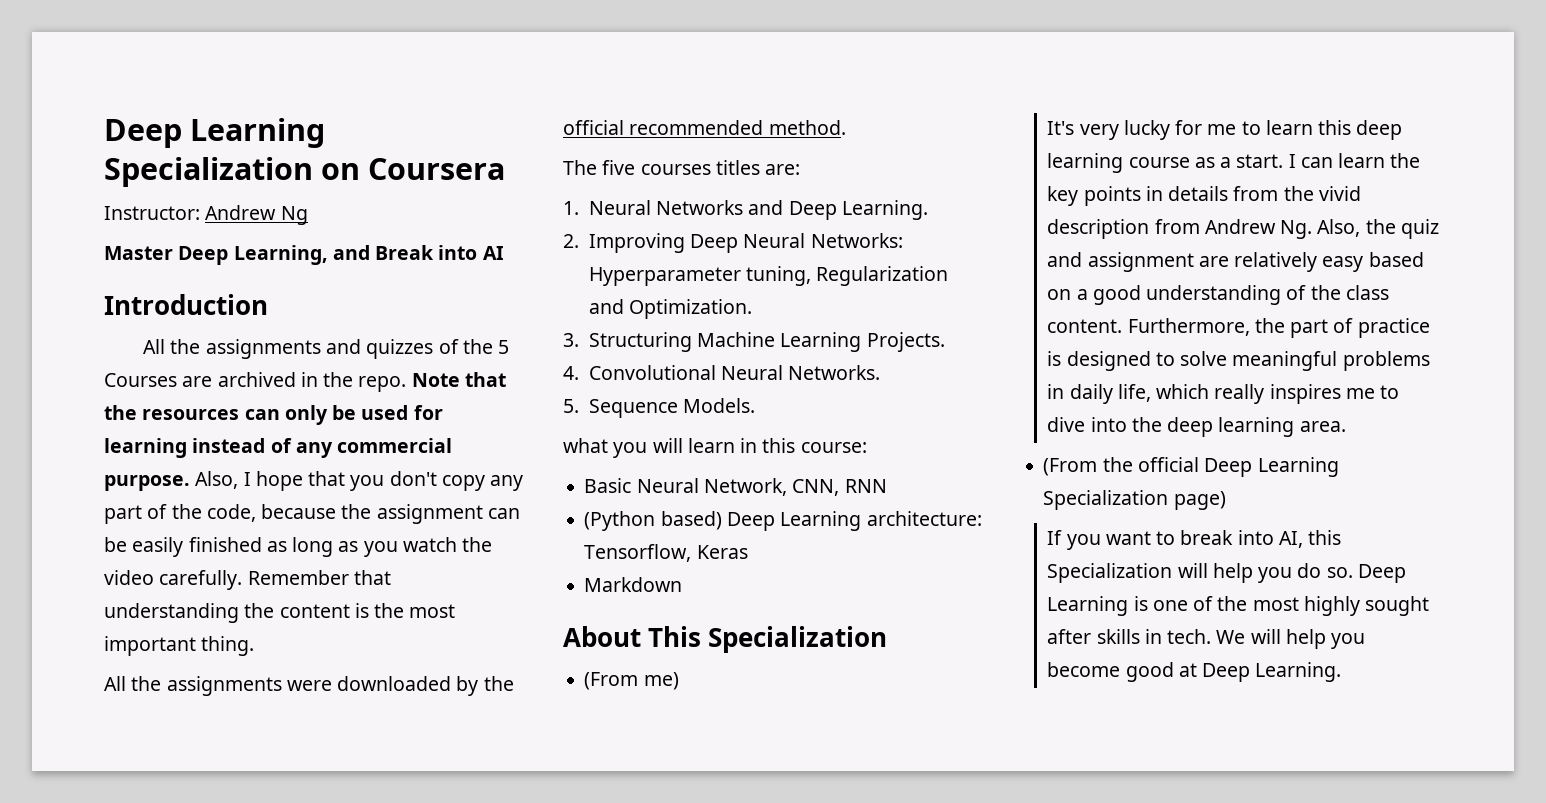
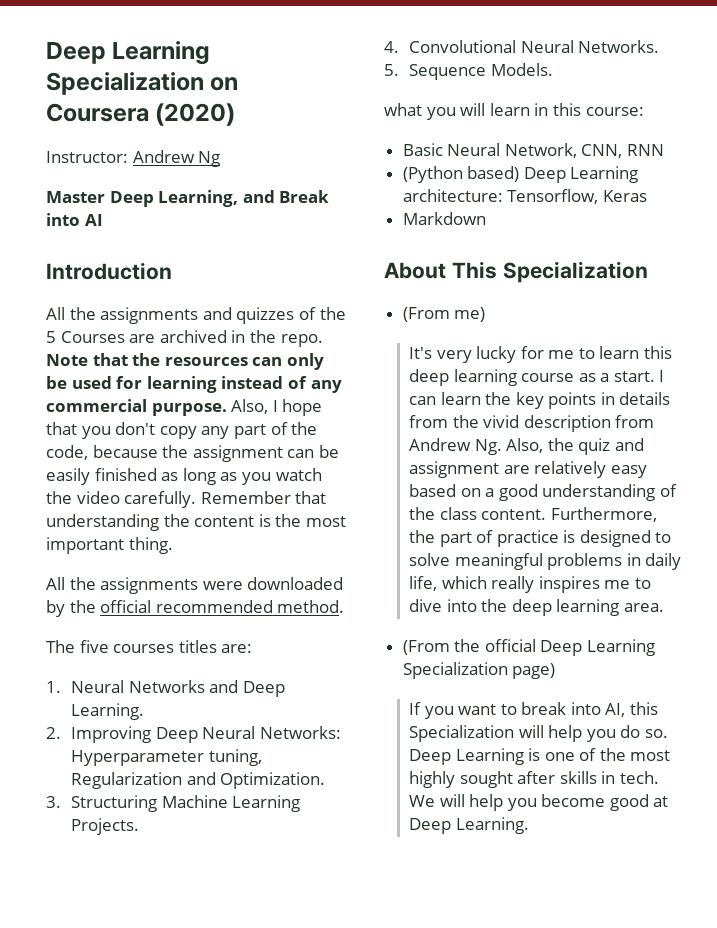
(506, 169) none -> [155,103,236,126] (2020)

